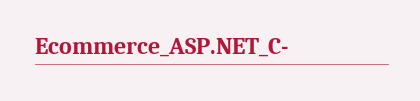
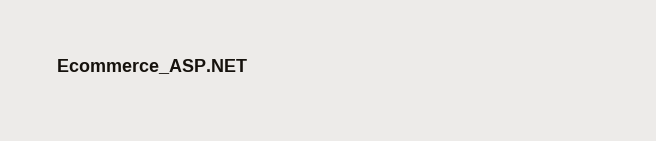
[35,38,288,57] Ecommerce_ASP.NET_C- -> [57,59,247,74] Ecommerce_ASP.NET

